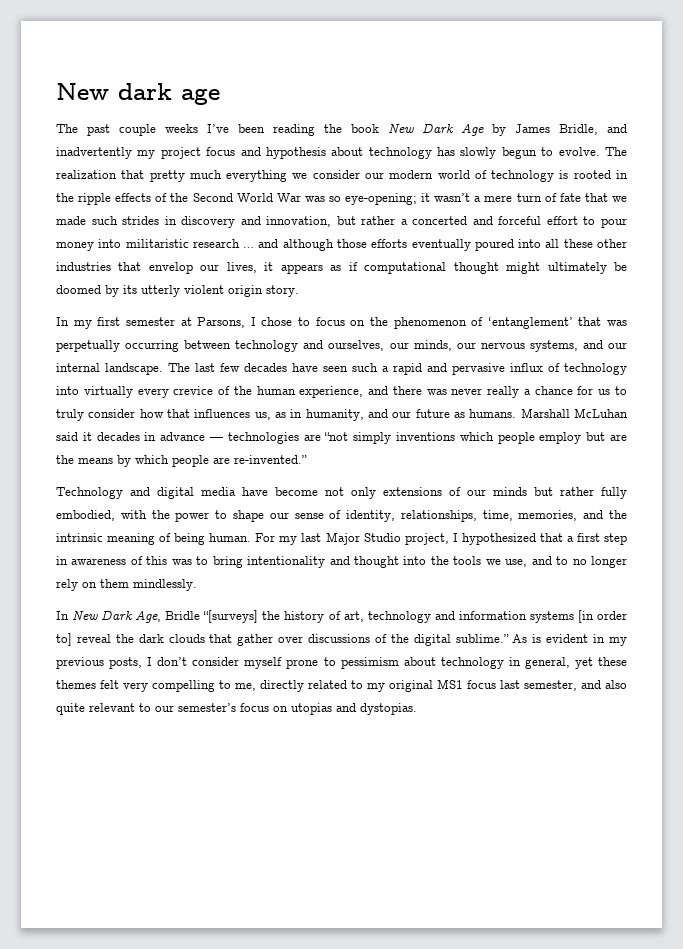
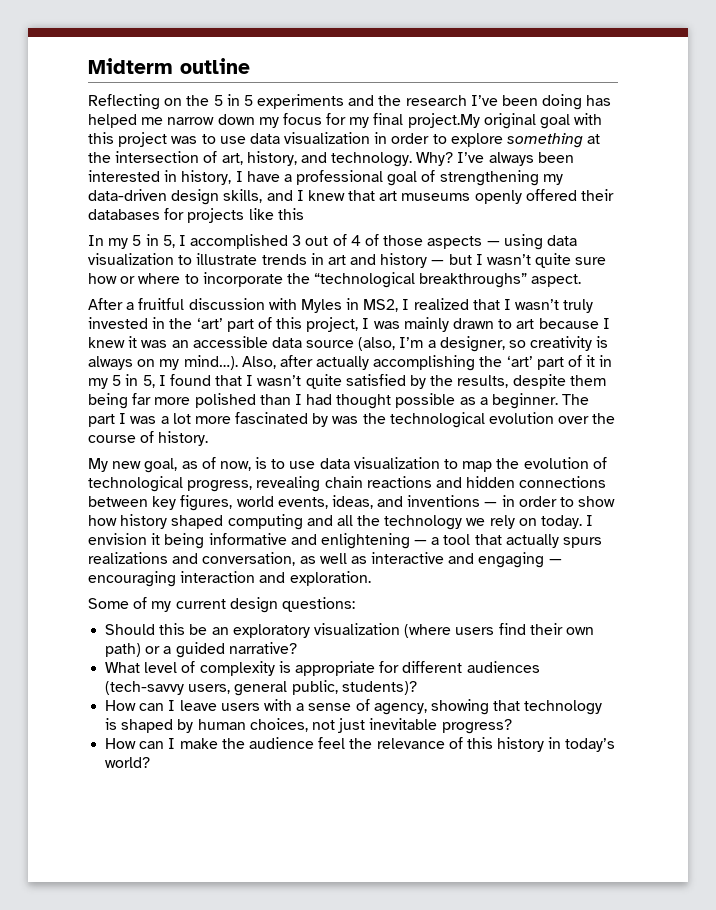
[56,83,220,105] [56,123,627,136] [56,147,627,159] [56,170,628,182] [56,193,627,205] [56,216,628,228] [56,239,627,251] [56,262,627,274] [56,285,299,297] [56,317,627,329] [56,340,627,352] [56,363,627,375] [56,386,627,398] [56,408,628,421] [56,432,627,444] [56,455,307,467] [56,487,627,499] [56,510,627,522] [56,532,627,545] [56,556,628,568] [56,579,197,591] [56,610,627,623] [56,633,627,646] [56,657,627,669] [56,679,627,692] [56,703,417,715] New dark age // The past couple weeks I’ve been reading the book New Dark Age by James Bridle, and inadvertently my project focus and hypothesis about technology has slowly begun to evolve. The realization that pretty much everything we consider our modern world of technology is rooted in the ripple effects of the Second World War was so eye-opening; it wasn’t a mere turn of fate that we made such strides in discovery and innovation, but rather a concerted and forceful effort to pour money into militaristic research … and although those efforts eventually poured into all these other industries that envelop our lives, it appears as if computational thought might ultimately be doomed by its utterly violent origin story. // In my first semester at Parsons, I chose to focus on the phenomenon of ‘entanglement’ that was perpetually occurring between technology and ourselves, our minds, our nervous systems, and our internal landscape. The last few decades have seen such a rapid and pervasive influx of technology into virtually every crevice of the human experience, and there was never really a chance for us to truly consider how that influences us, as in humanity, and our future as humans. Marshall McLuhan said it decades in advance — technologies are “not simply inventions which people employ but are the means by which people are re-invented.” // Technology and digital media have become not only extensions of our minds but rather fully embodied, with the power to shape our sense of identity, relationships, time, memories, and the intrinsic meaning of being human. For my last Major Studio project, I hypothesized that a first step in awareness of this was to bring intentionality and thought into the tools we use, and to no longer rely on them mindlessly. // In New Dark Age, Bridle “[surveys] the history of art, technology and information systems [in order to] reveal the dark clouds that gather over discussions of the digital sublime.” As is evident in my previous posts, I don’t consider myself prone to pessimism about technology in general, yet these themes felt very compelling to me, directly related to my original MS1 focus last semester, and also quite relevant to our semester’s focus on utopias and dystopias. -> [88,58,250,74] [88,94,612,110] [88,113,603,129] [88,132,601,148] [88,151,574,167] [88,170,563,186] [88,189,615,205] [88,208,304,223] [88,234,577,250] [88,253,607,268] [88,272,582,288] [88,298,594,313] [88,317,610,332] [88,336,609,352] [88,355,613,371] [88,374,606,389] [88,393,590,409] [88,412,616,428] [88,431,209,446] [88,457,607,473] [88,476,607,492] [88,495,616,511] [88,514,594,530] [88,533,603,549] [88,552,562,568] [88,571,371,587] [88,597,355,613] [105,623,594,638] [105,642,297,658] [105,661,540,676] [105,680,417,696] [105,699,603,715] [105,718,512,734] [105,737,616,752] [105,757,151,768] Midterm outline // Reflecting on the 5 in 5 experiments and the research I’ve been doing has helped me narrow down my focus for my final project.My original goal with this project was to use data visualization in order to explore something at the intersection of art, history, and technology. Why? I’ve always been interested in history, I have a professional goal of strengthening my data-driven design skills, and I knew that art museums openly offered their databases for projects like this // In my 5 in 5, I accomplished 3 out of 4 of those aspects — using data visualization to illustrate trends in art and history — but I wasn’t quite sure how or where to incorporate the “technological breakthroughs” aspect. // After a fruitful discussion with Myles in MS2, I realized that I wasn’t truly invested in the ‘art’ part of this project, I was mainly drawn to art because I knew it was an accessible data source (also, I’m a designer, so creativity is always on my mind…). Also, after actually accomplishing the ‘art’ part of it in my 5 in 5, I found that I wasn’t quite satisfied by the results, despite them being far more polished than I had thought possible as a beginner. The part I was a lot more fascinated by was the technological evolution over the course of history. // My new goal, as of now, is to use data visualization to map the evolution of technological progress, revealing chain reactions and hidden connections between key figures, world events, ideas, and inventions — in order to show how history shaped computing and all the technology we rely on today. I envision it being informative and enlightening — a tool that actually spurs realizations and conversation, as well as interactive and engaging — encouraging interaction and exploration. // Some of my current design questions: // Should this be an exploratory visualization (where users find their own path) or a guided narrative? // What level of complexity is appropriate for different audiences (tech-savvy users, general public, students)? // How can I leave users with a sense of agency, showing that technology is shaped by human choices, not just inevitable progress? // How can I make the audience feel the relevance of this history in today’s world?

